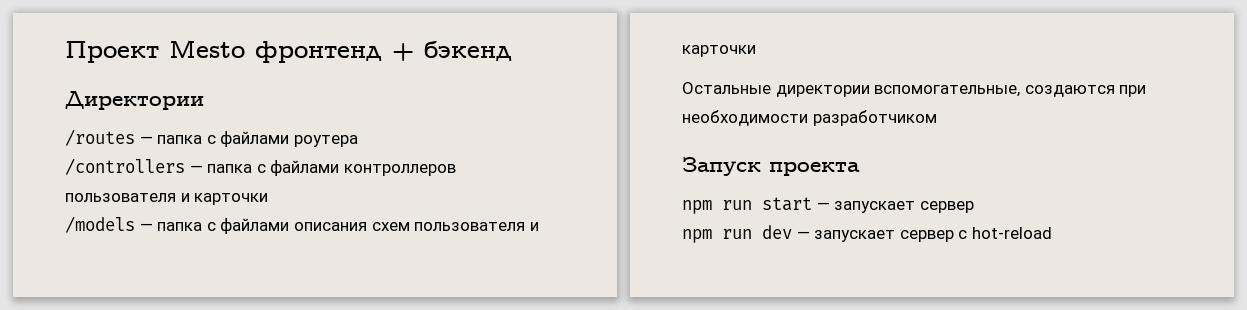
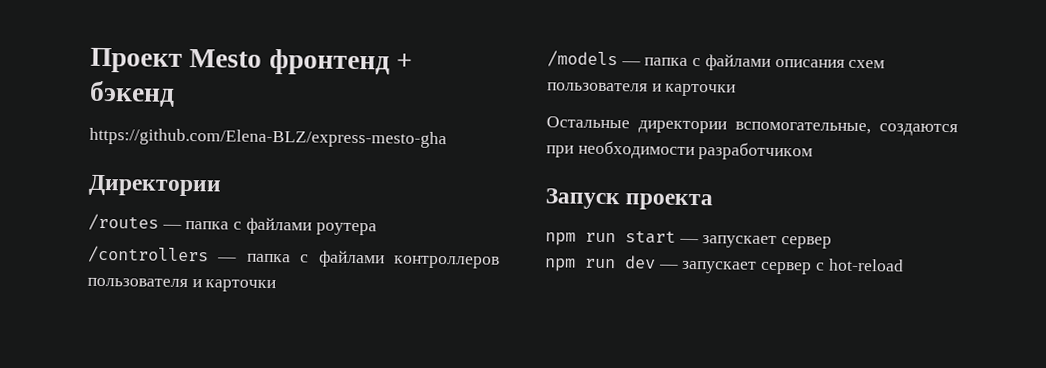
(512, 51) none -> [89,127,447,149] // https://github.com/Elena-BLZ/express-mesto-gha

